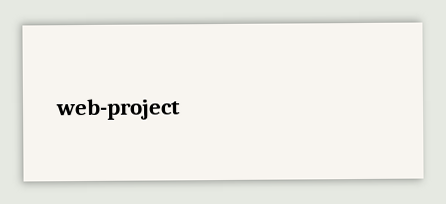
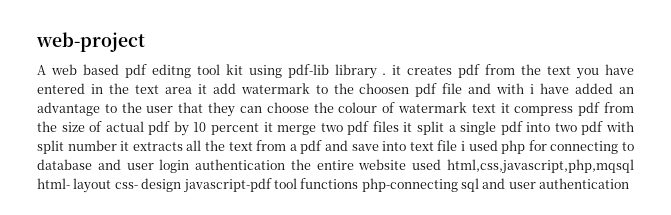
(181, 109) none -> [37,64,635,79] [37,83,635,97] [37,102,634,117] [37,121,634,136] [37,140,635,154] [37,159,634,174] [37,178,630,193] // A web based pdf editng tool kit using pdf-lib library . it creates pdf from the text you have entered in the text area it add watermark to the choosen pdf file and with i have added an advantage to the user that they can choose the colour of watermark text it compress pdf from the size of actual pdf by 10 percent it merge two pdf files it split a single pdf into two pdf with split number it extracts all the text from a pdf and save into text file i used php for connecting to database and user login authentication the entire website used html,css,javascript,php,mqsql html- layout css- design javascript-pdf tool functions php-connecting sql and user authentication

